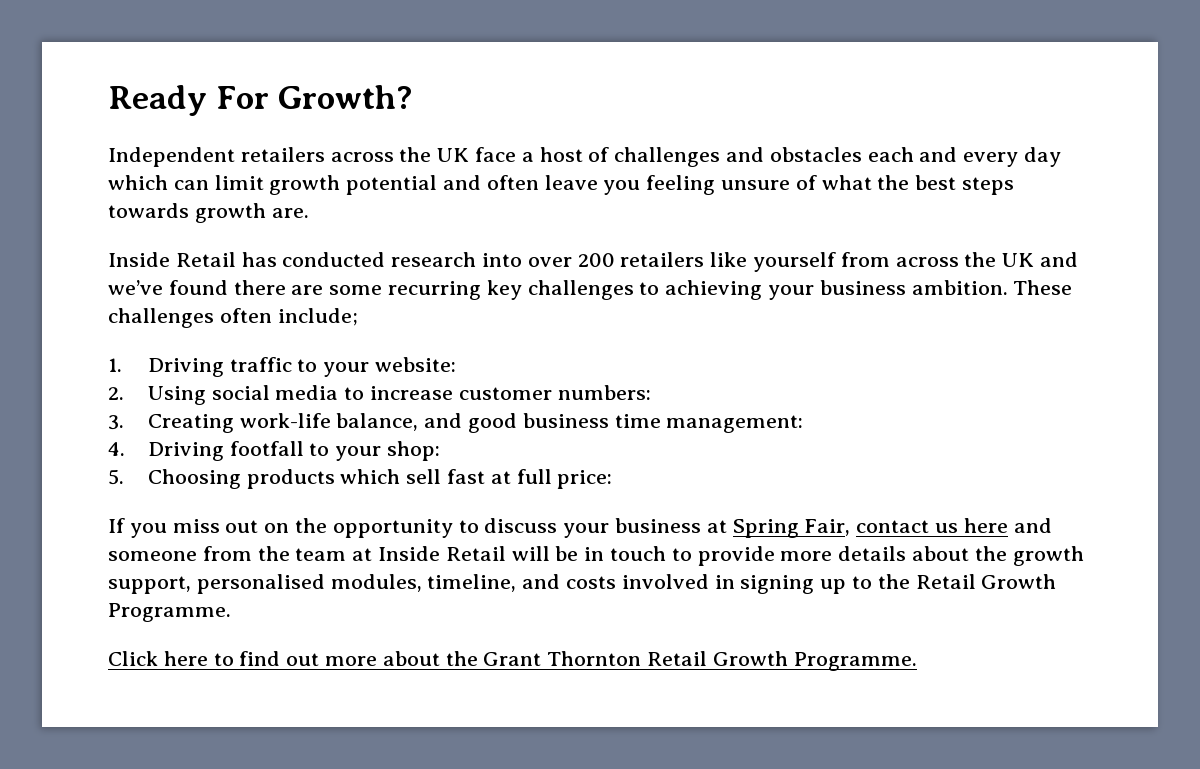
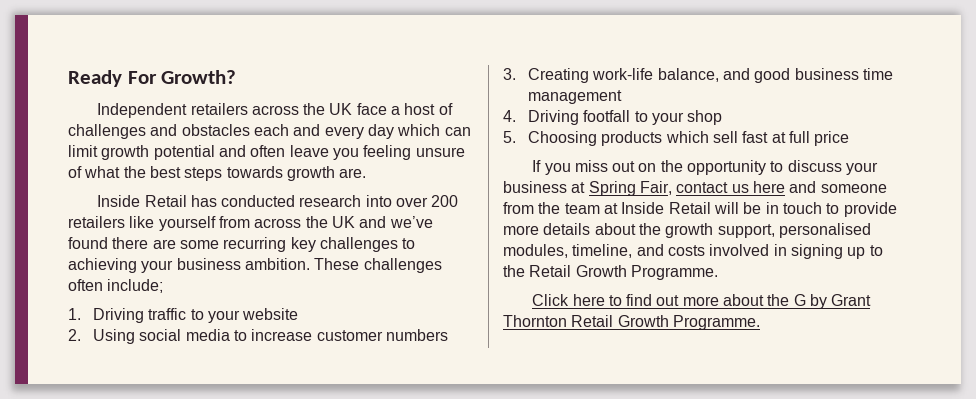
[374,357,456,372] website: -> [242,308,299,320] website
[557,385,651,400] numbers: -> [385,329,448,341] numbers
[666,415,804,433] management: -> [527,90,622,104] management
[386,441,440,461] shop: -> [687,110,723,125] shop
[557,470,613,489] price: -> [814,131,850,146] price
(478, 658) none -> [793,294,828,309] G by

